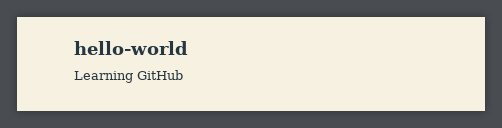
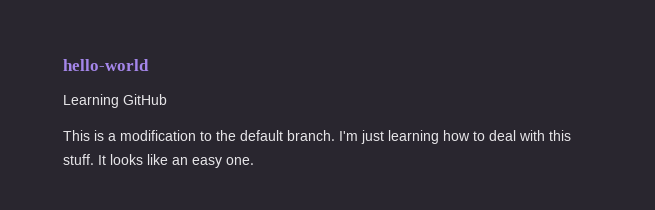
(183, 75) none -> [63,130,571,144] [63,154,254,168] // This is a modification to the default branch. I'm just learning how to deal with this stuff. It looks like an easy one.

